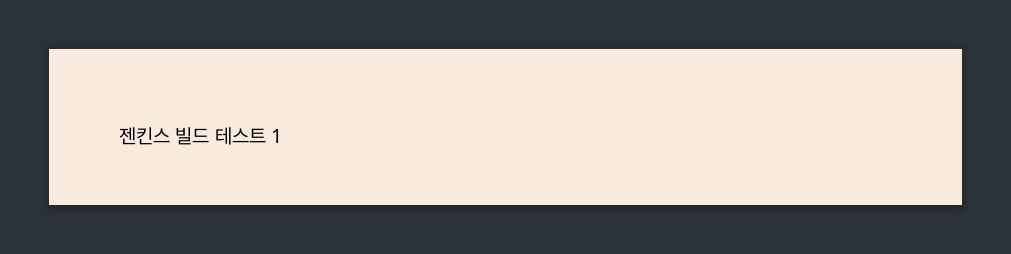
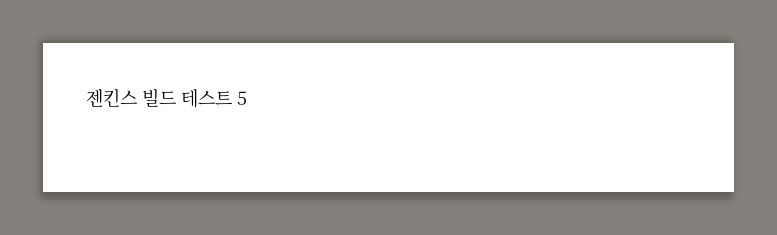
[271,129,283,143] 1 -> [237,91,247,105] 5

